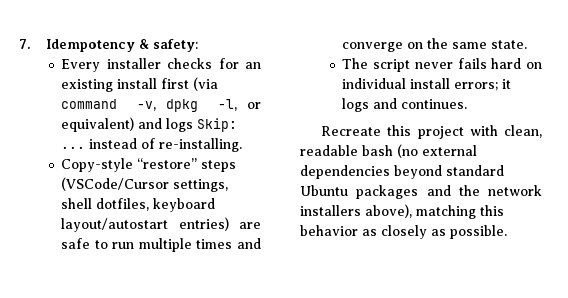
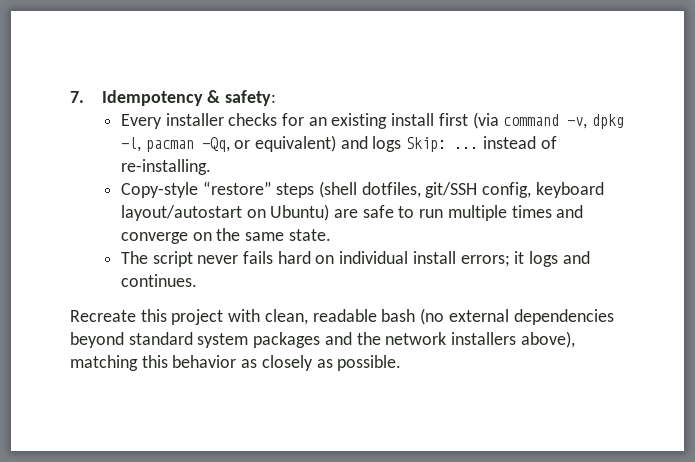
(238, 105) none -> [145,137,230,152] pacman -Qq,
[61,177,229,192] [61,198,216,212] [61,217,229,232] (VSCode/Cursor settings, shell dotfiles, keyboard layout/autostart entries) -> [319,181,604,198] [120,204,330,221] (shell dotfiles, git/SSH config, keyboard layout/autostart on Ubuntu)
[300,185,348,196] Ubuntu -> [197,333,249,348] system

